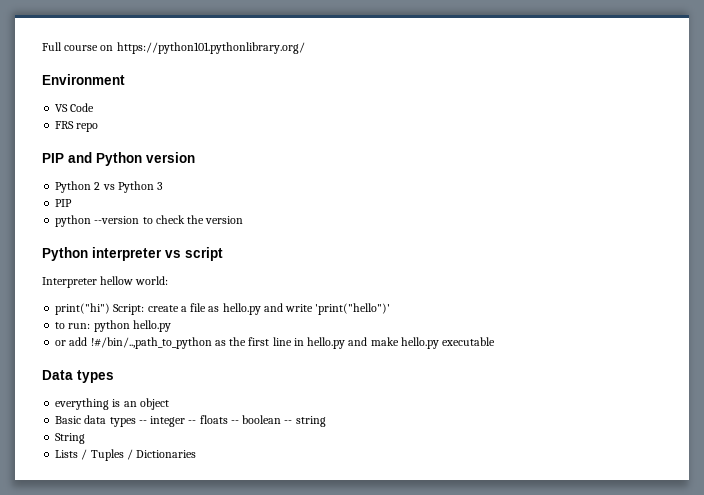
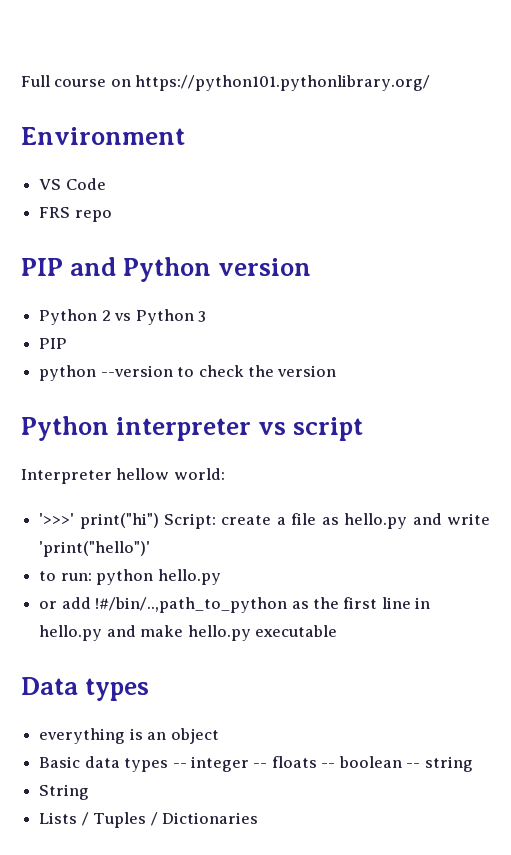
(169, 280) none -> [39,513,75,525] '>>>'

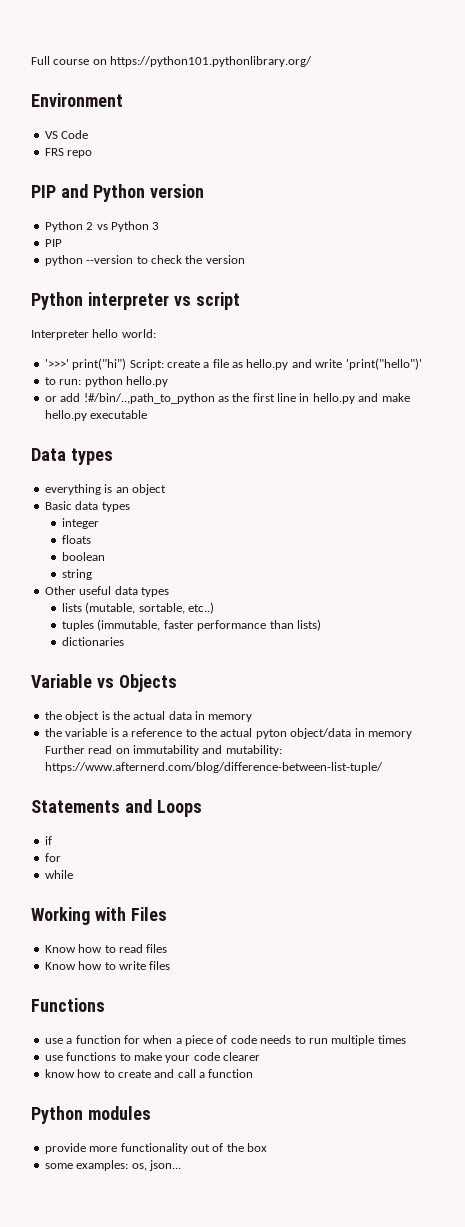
[116,468,170,480] hellow -> [92,329,119,338] hello
[172,763,187,768] -- -> (130, 507) //
[253,763,268,768] -- -> (100, 523) //
[321,763,336,768] -- -> (92, 539) //
[406,763,421,768] -- -> (106, 556) //
[39,784,90,800] [39,812,258,828] String // Lists / Tuples / Dictionaries -> [44,586,169,597] [62,602,215,614] [62,619,321,631] [62,637,125,646] [31,674,177,692] [44,711,253,722] [44,728,412,739] [44,745,282,756] [44,762,383,773] [31,799,202,817] [44,836,52,845] [44,853,61,862] [44,870,73,879] [31,907,167,925] [44,944,168,953] [44,961,171,970] [31,998,105,1012] [44,1035,406,1046] [44,1052,260,1063] [44,1069,254,1078] [31,1106,151,1124] [44,1143,267,1154] [44,1160,181,1171] Other useful data types // lists (mutable, sortable, etc..) // tuples (immutable, faster performance than lists) // dictionaries // Variable vs Objects // the object is the actual data in memory // the variable is a reference to the actual pyton object/data in memory Further read on immutability and mutability: https://www.afternerd.com/blog/difference-between-list-tuple/ // Statements and Loops // if // for // while // Working with Files // Know how to read files // Know how to write files // Functions // use a function for when a piece of code needs to run multiple times // use functions to make your code clearer // know how to create and call a function // Python modules // provide more functionality out of the box // some examples: os, json...

